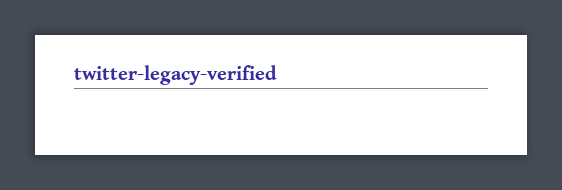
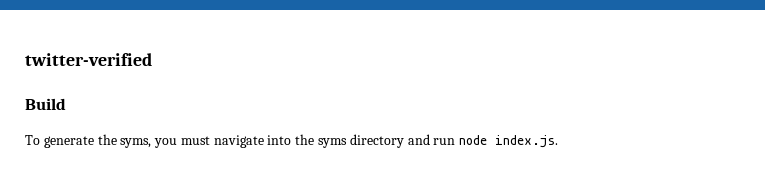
[74,65,277,85] twitter-legacy-verified -> [25,53,152,66] [25,98,66,110] [25,134,559,148] twitter-verified // Build // To generate the syms, you must navigate into the syms directory and run node index.js.

